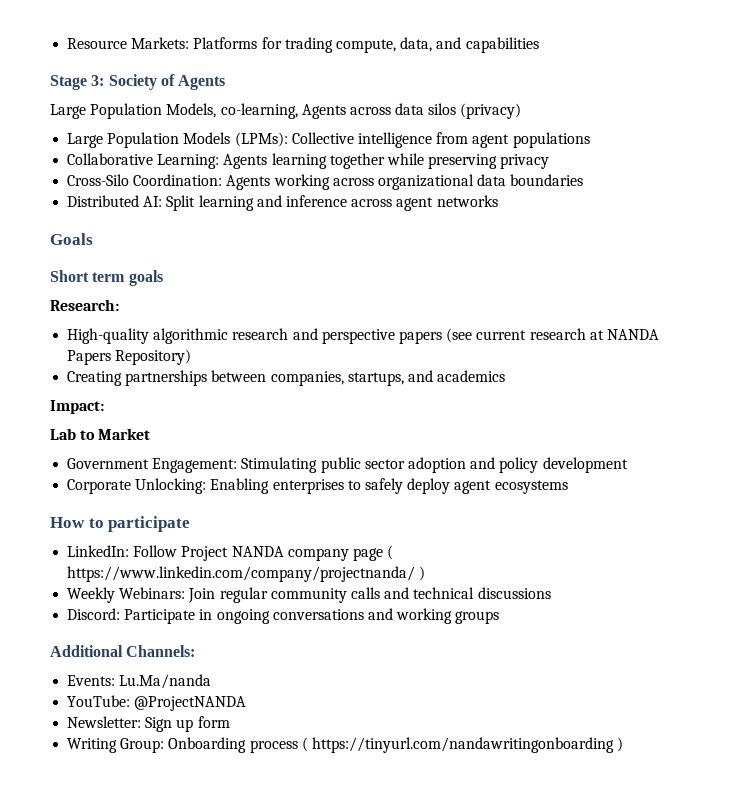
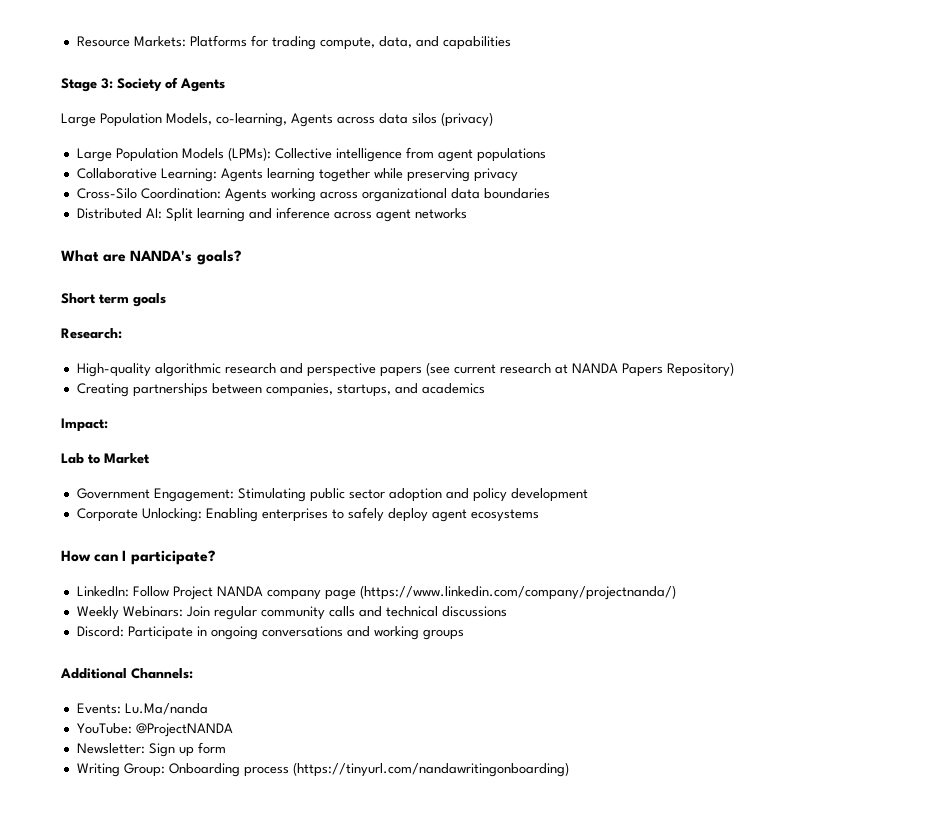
[50,233,93,245] Goals -> [61,250,241,265] What are NANDA's goals?
[88,516,191,532] to participate -> [94,550,215,565] can I participate?
[387,545,394,560] [67,566,426,582] ( https://www.linkedin.com/company/projectnanda/ ) -> [359,585,676,600] (https://www.linkedin.com/company/projectnanda/)
[301,737,624,753] ( https://tinyurl.com/nandawritingonboarding ) -> [292,762,569,777] (https://tinyurl.com/nandawritingonboarding)

